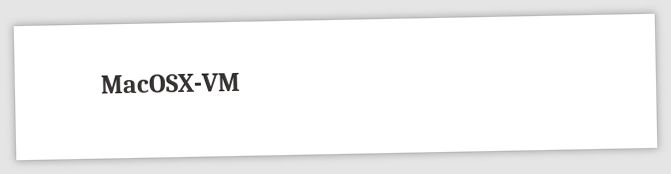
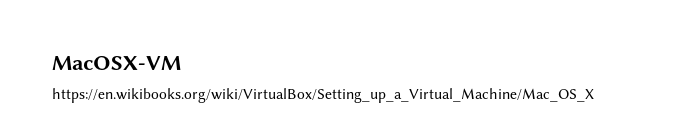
(241, 83) none -> [52,88,594,103] // https://en.wikibooks.org/wiki/VirtualBox/Setting_up_a_Virtual_Machine/Mac_OS_X

